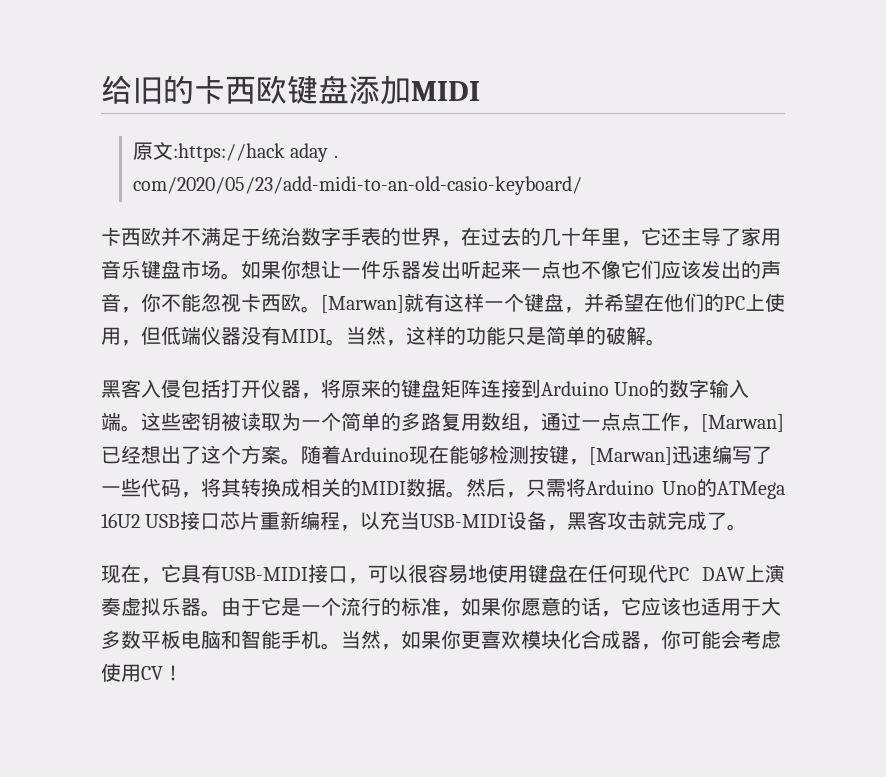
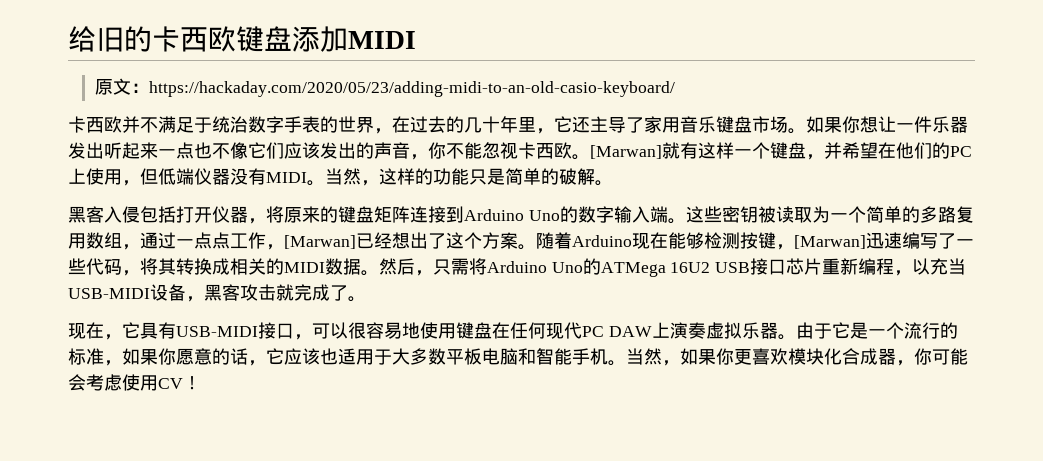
[172,143,338,162] [132,176,582,195] :https://hack aday . com/2020/05/23/add-midi-to-an-old-casio-keyboard/ -> [130,81,675,97] ：https://hackaday.com/2020/05/23/adding-midi-to-an-old-casio-keyboard/

